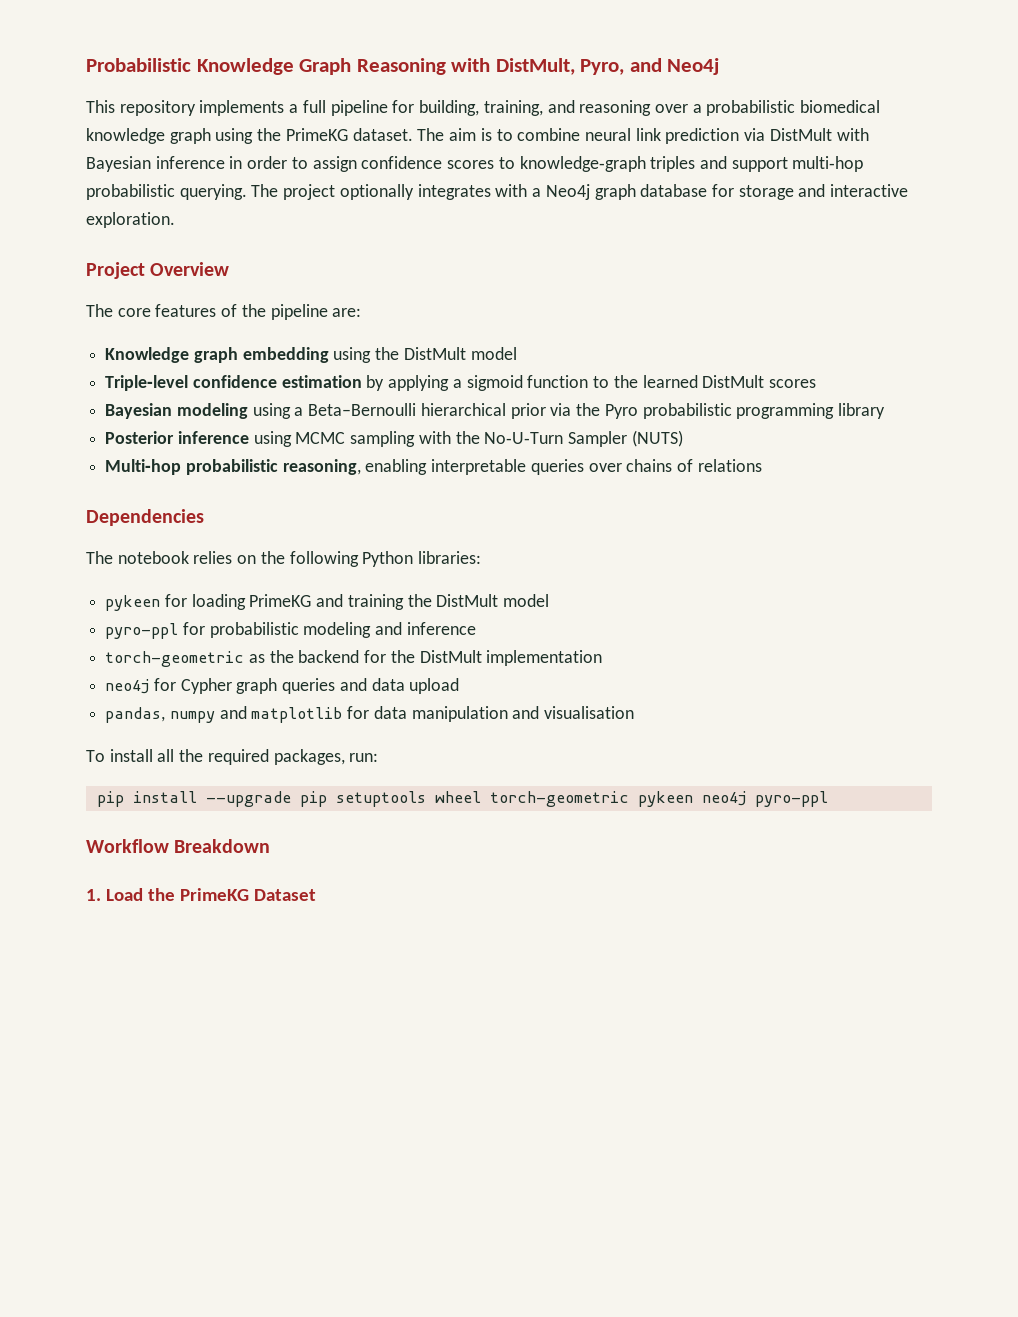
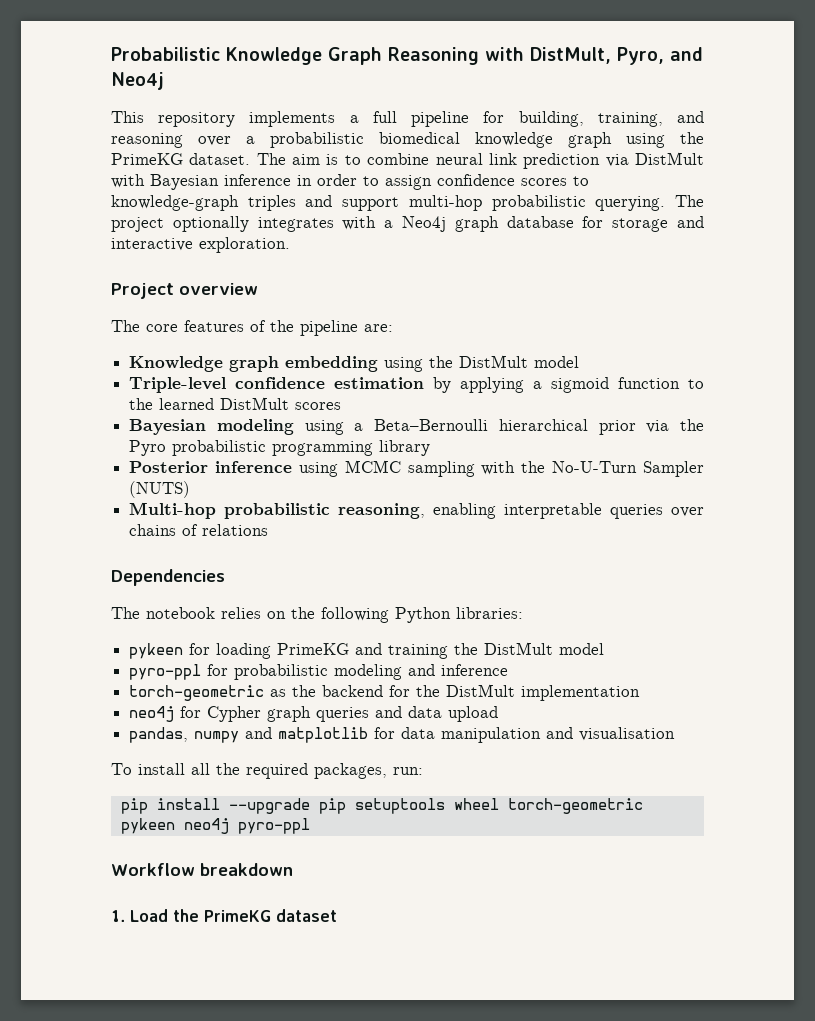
[150,262,230,276] Overview -> [179,283,258,295] overview
[174,839,271,853] Breakdown -> [199,863,293,876] breakdown
[253,889,316,901] Dataset -> [276,909,337,922] dataset

